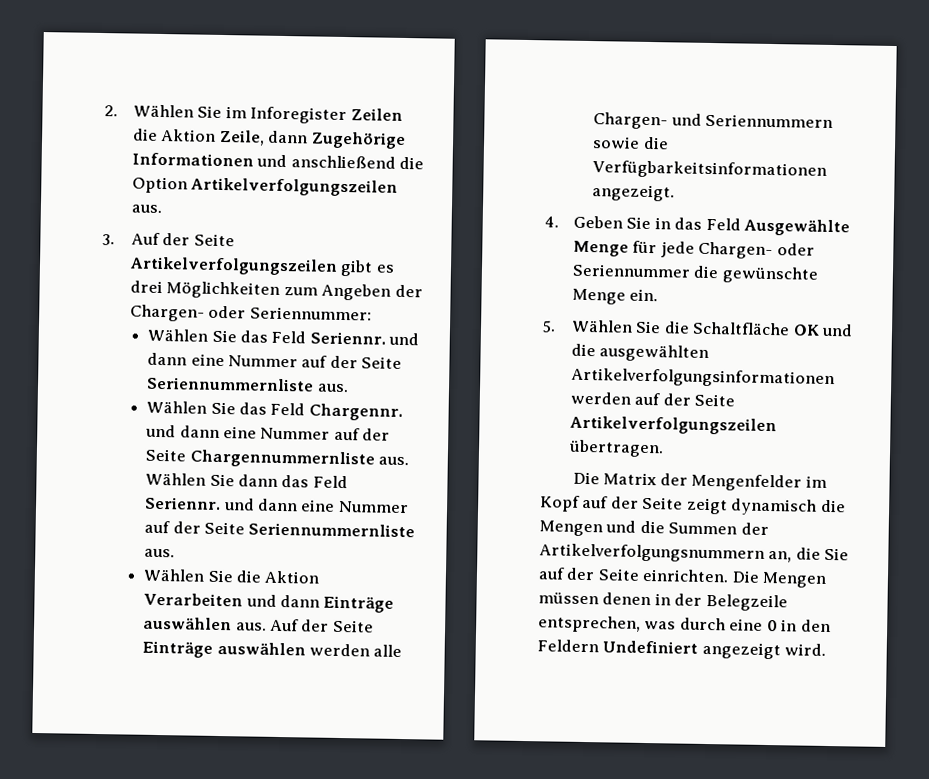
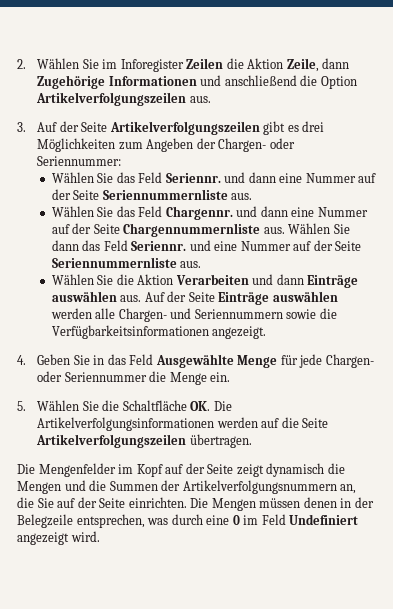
[257,498,299,512] dann -> (211, 245) none
[721,266,819,284] gewünschte -> (167, 376) none
[792,323,854,337] [570,343,710,363] OK und die ausgewählten -> [190,401,232,411] OK. Die
[662,393,691,406] der -> [281,417,299,428] die
[603,472,688,486] Matrix der -> (35, 469) none
[781,619,831,633] [537,639,599,653] in den Feldern -> [243,514,286,525] im Feld

